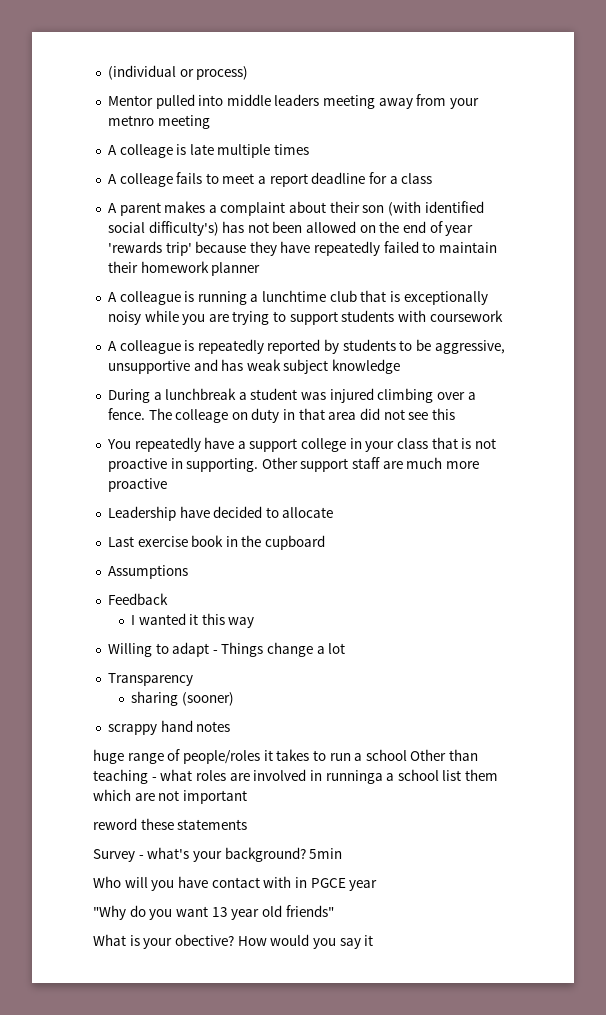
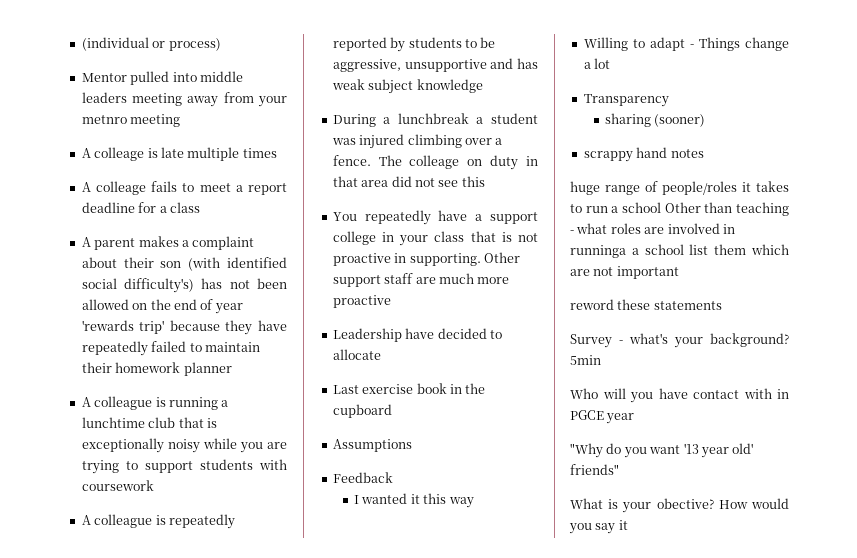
[211,905,282,920] 13 year old -> [683,443,754,458] '13 year old'

